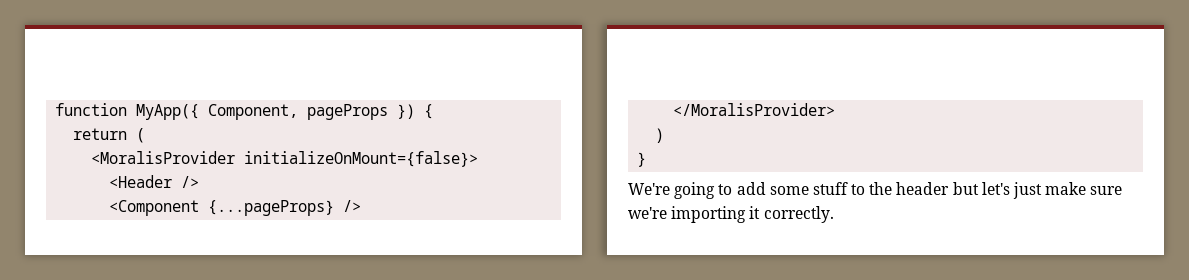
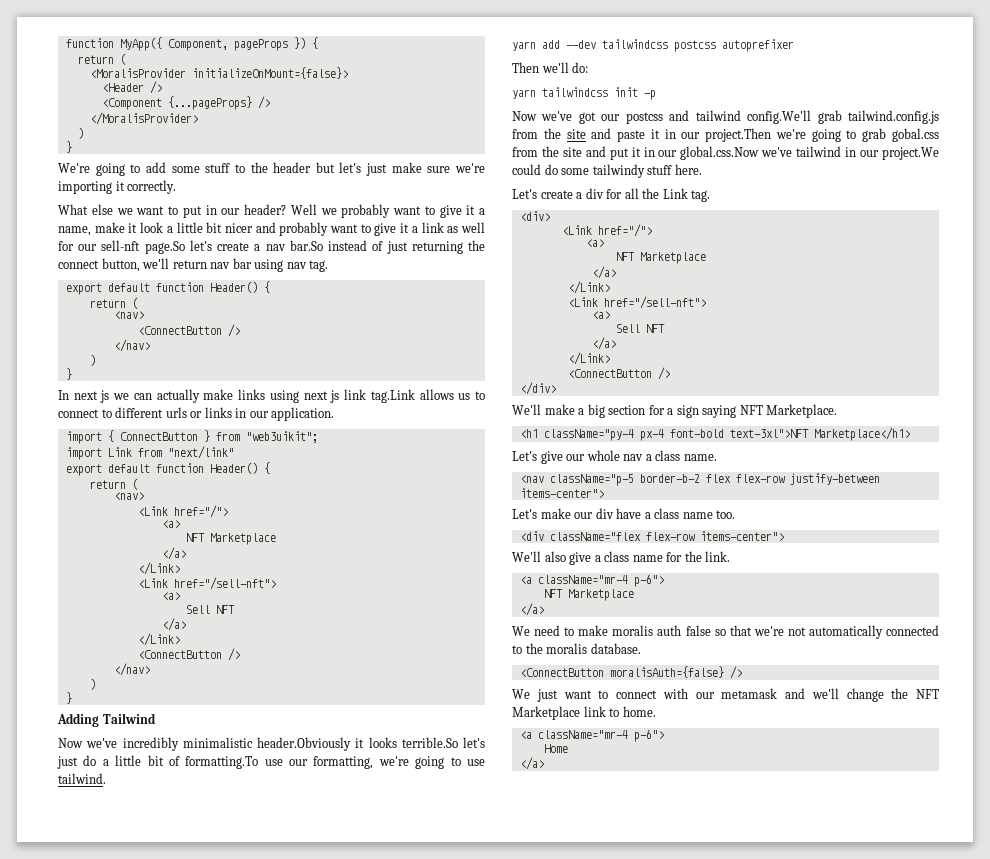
(834, 214) none -> [58,204,485,218] [58,222,485,236] [58,240,485,254] [58,258,329,272] [65,281,270,295] [89,297,138,309] [113,311,144,319] [137,324,240,337] [113,339,150,352] [89,354,96,366] [65,368,72,380] [58,389,486,403] [58,407,335,421] [65,430,318,444] [65,446,234,460] [65,462,270,476] [89,478,138,490] [113,492,144,500] [137,505,228,518] [161,520,180,528] [185,533,276,545] [161,547,186,560] [137,562,180,575] [137,577,276,590] [161,592,180,600] [185,605,235,614] [161,618,186,631] [137,633,180,646] [137,648,240,661] [113,663,150,676] [89,678,96,690] [65,692,72,704] [57,713,156,727] [58,737,485,751] [57,755,485,769] [58,773,106,784] [512,39,794,52] [512,62,589,73] [512,87,656,100] [512,110,939,124] [512,128,939,142] [512,146,939,160] [512,164,702,178] [512,188,711,202] [519,211,550,221] [561,224,652,237] [585,239,604,247] [615,252,706,264] [591,266,616,279] [567,281,610,294] [567,296,706,309] [591,311,610,319] [615,324,665,333] [591,337,616,350] [567,352,610,365] [567,367,670,380] [519,382,556,395] [512,404,838,418] [519,427,910,441] [512,450,717,464] [519,473,880,486] [519,488,604,498] [512,508,736,519] [519,531,784,541] [512,551,731,565] [519,574,664,587] [543,589,634,601] [519,603,544,616] [512,625,939,639] [512,643,641,654] [519,666,742,679] [512,688,939,702] [512,706,656,720] [519,729,664,742] [543,744,568,753] [519,757,544,770] // What else we want to put in our header? Well we probably want to give it a name, make it look a little bit nicer and probably want to give it a link as well for our sell-nft page.So let's create a nav bar.So instead of just returning the connect button, we'll return nav bar using nav tag. // export default function Header() { // return ( // <nav> // <ConnectButton /> // </nav> // ) // } // In next js we can actually make links using next js link tag.Link allows us to connect to different urls or links in our application. // import { ConnectButton } from "web3uikit"; // import Link from "next/link" // export default function Header() { // return ( // <nav> // <Link href="/"> // <a> // NFT Marketplace // </a> // </Link> // <Link href="/sell-nft"> // <a> // Sell NFT // </a> // </Link> // <ConnectButton /> // </nav> // ) // } // Adding Tailwind // Now we've incredibly minimalistic header.Obviously it looks terrible.So let's just do a little bit of formatting.To use our formatting, we're going to use tailwind. // yarn add --dev tailwindcss postcss autoprefixer // Then we'll do: // yarn tailwindcss init -p // Now we've got our postcss and tailwind config.We'll grab tailwind.config.js from the site and paste it in our project.Then we're going to grab gobal.css from the site and put it in our global.css.Now we've tailwind in our project.We could do some tailwindy stuff here. // Let's create a div for all the Link tag. // <div> // <Link href="/"> // <a> // NFT Marketplace // </a> // </Link> // <Link href="/sell-nft"> // <a> // Sell NFT // </a> // </Link> // <ConnectButton /> // </div> // We'll make a big section for a sign saying NFT Marketplace. // <h1 className="py-4 px-4 font-bold text-3xl">NFT Marketplace</h1> // Let's give our whole nav a class name. // <nav className="p-5 border-b-2 flex flex-row justify-between items-center"> // Let's make our div have a class name too. // <div className="flex flex-row items-center"> // We'll also give a class name for the link. // <a className="mr-4 p-6"> // NFT Marketplace // </a> // We need to make moralis auth false so that we're not automatically connected to the moralis database. // <ConnectButton moralisAuth={false} /> // We just want to connect with our metamask and we'll change the NFT Marketplace link to home. // <a className="mr-4 p-6"> // Home // </a>

